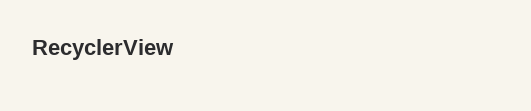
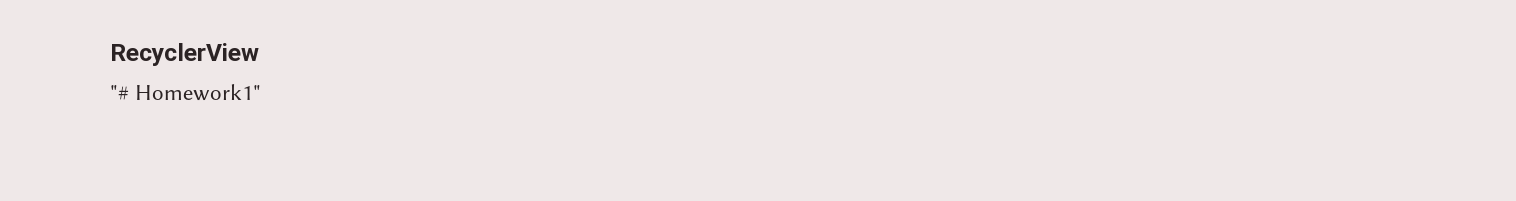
(174, 49) none -> [110,84,262,101] // "# Homework1"

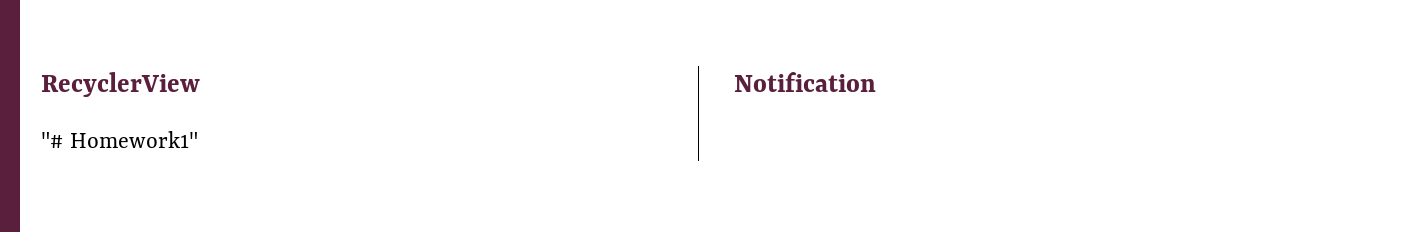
(262, 92) none -> [734,72,876,92] // Notification

